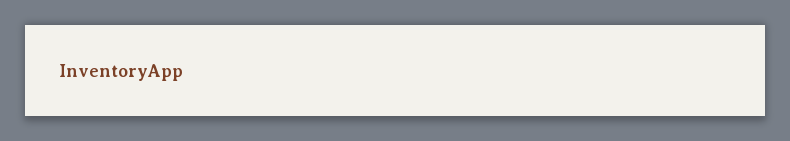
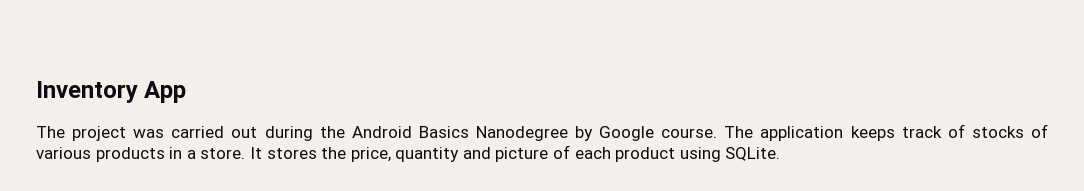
[59,64,183,81] InventoryApp -> [36,81,187,103] [36,124,1048,141] [36,145,781,162] Inventory App // The project was carried out during the Android Basics Nanodegree by Google course. The application keeps track of stocks of various products in a store. It stores the price, quantity and picture of each product using SQLite.

